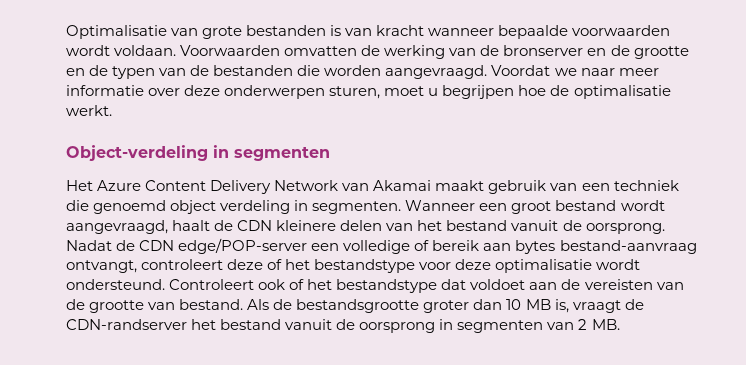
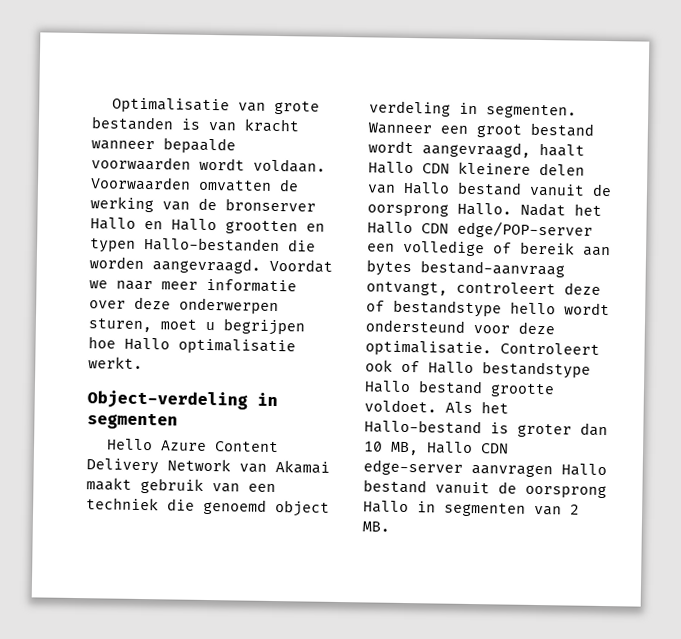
[587,45,689,59] [66,65,294,79] en de grootte en de typen van de bestanden -> [90,217,325,235] [89,237,280,253] Hallo en Hallo grootten en typen Hallo-bestanden
[550,85,570,96] de -> [124,337,170,351] Hallo
[66,180,93,191] Het -> [105,438,153,451] Hello
[214,220,234,231] de -> [368,161,414,175] Hallo
[417,220,665,234] [66,240,136,251] het bestand vanuit de oorsprong. Nadat de -> [403,181,612,197] [367,202,602,217] [367,221,413,235] Hallo bestand vanuit de oorsprong Hallo. Nadat het Hallo
[285,259,641,273] [66,279,684,293] [66,299,644,313] [66,319,436,333] het bestandstype voor deze optimalisatie wordt ondersteund. Controleert ook of het bestandstype dat voldoet aan de vereisten van de grootte van bestand. Als de bestandsgrootte groter dan 10 MB is, vraagt de CDN-randserver het bestand vanuit de oorsprong -> [393,299,610,318] [365,319,555,335] [365,340,600,357] [365,359,591,379] [364,380,555,398] [364,399,509,414] [364,419,608,438] [364,441,509,456] [363,459,607,478] [363,479,607,499] [363,500,409,514] bestandstype hello wordt ondersteund voor deze optimalisatie. Controleert ook of Hallo bestandstype Hallo bestand grootte voldoet. Als het Hallo-bestand is groter dan 10 MB, Hallo CDN edge-server aanvragen Hallo bestand vanuit de oorsprong Hallo

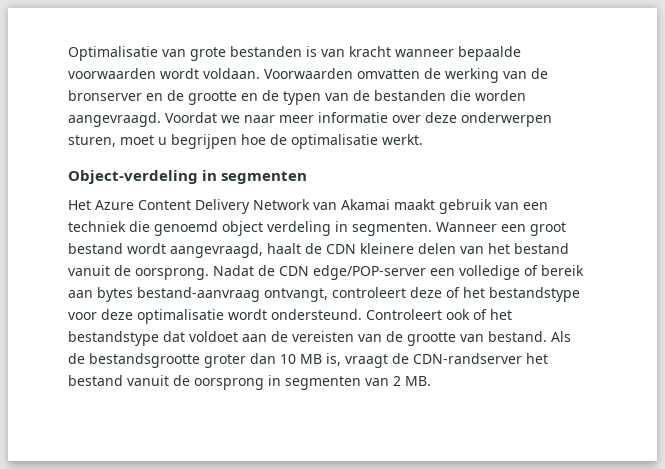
[90,217,325,235] [89,237,280,253] Hallo en Hallo grootten en typen Hallo-bestanden -> [146,90,446,105] en de grootte en de typen van de bestanden
[124,337,170,351] Hallo -> [270,134,287,145] de
[105,438,153,451] Hello -> [68,200,91,210] Het
[368,161,414,175] Hallo -> [305,243,322,254] de
[403,181,612,197] [367,202,602,217] [367,221,413,235] Hallo bestand vanuit de oorsprong Hallo. Nadat het Hallo -> [488,243,569,254] [68,265,275,280] het bestand vanuit de oorsprong. Nadat de
[393,299,610,318] [365,319,555,335] [365,340,600,357] [365,359,591,379] [364,380,555,398] [364,399,509,414] [364,419,608,438] [364,441,509,456] [363,459,607,478] [363,479,607,499] [363,500,409,514] bestandstype hello wordt ondersteund voor deze optimalisatie. Controleert ook of Hallo bestandstype Hallo bestand grootte voldoet. Als het Hallo-bestand is groter dan 10 MB, Hallo CDN edge-server aanvragen Hallo bestand vanuit de oorsprong Hallo -> [463,287,580,302] [68,309,512,324] [68,331,571,346] [68,353,548,368] [68,375,264,390] het bestandstype voor deze optimalisatie wordt ondersteund. Controleert ook of het bestandstype dat voldoet aan de vereisten van de grootte van bestand. Als de bestandsgrootte groter dan 10 MB is, vraagt de CDN-randserver het bestand vanuit de oorsprong

